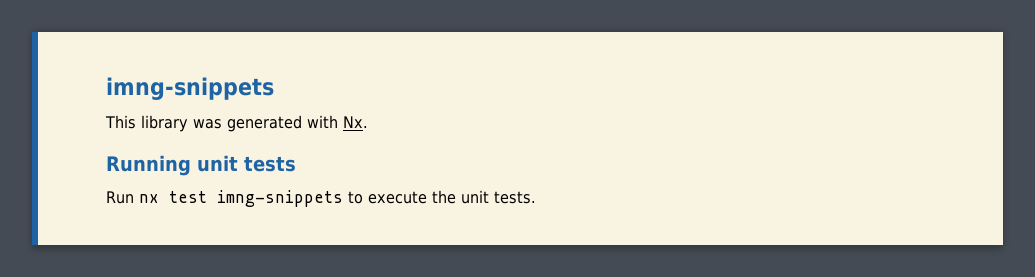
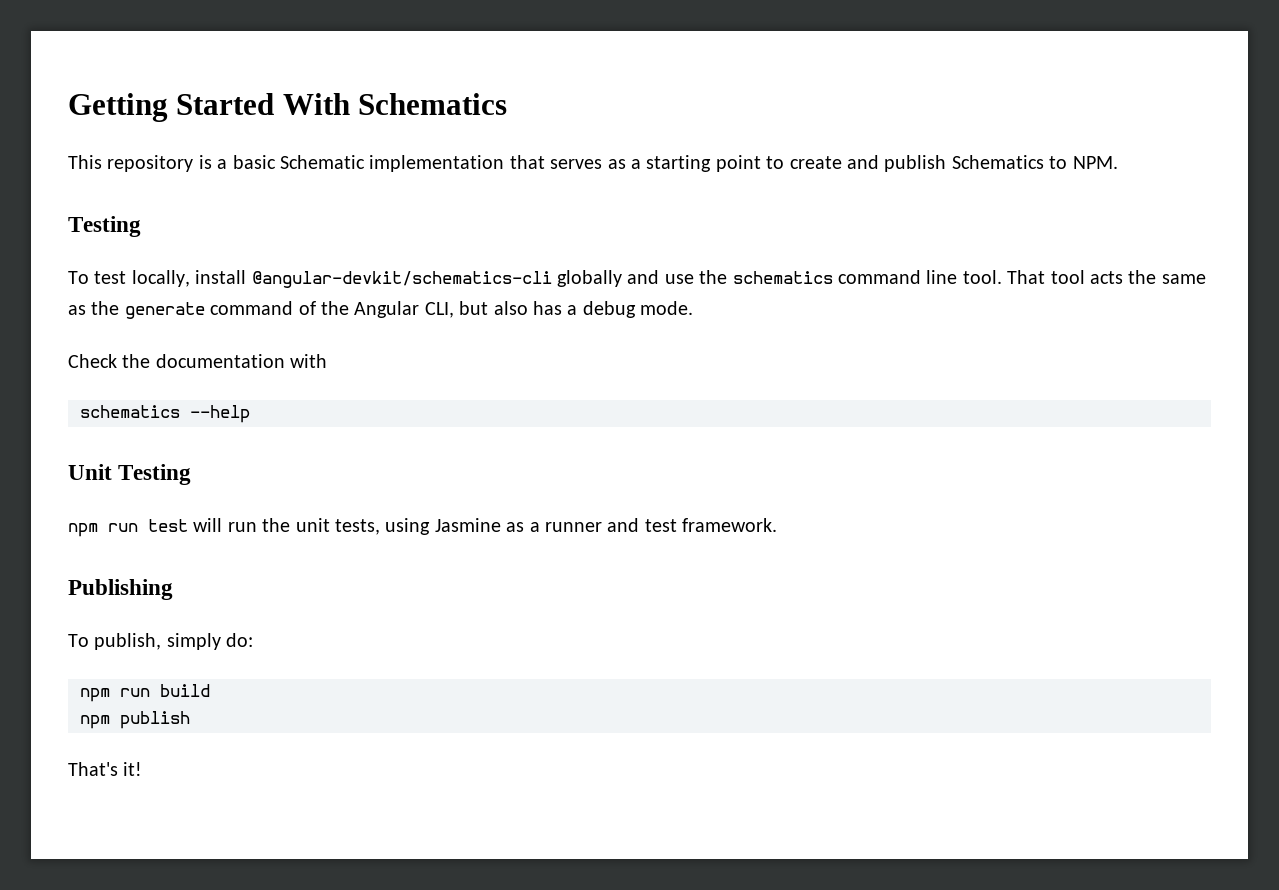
[106,77,274,100] [105,115,368,132] [106,155,296,176] [106,190,536,207] imng-snippets // This library was generated with Nx. // Running unit tests // Run nx test imng-snippets to execute the unit tests. -> [68,93,508,122] [68,155,1118,172] [68,216,141,237] [68,270,1206,288] [68,301,694,319] [68,354,328,368] [80,405,250,423] [68,464,192,485] [68,518,778,537] [68,579,173,600] [68,633,254,650] [80,684,210,702] [80,711,190,729] [68,762,143,776] Getting Started With Schematics // This repository is a basic Schematic implementation that serves as a starting point to create and publish Schematics to NPM. // Testing // To test locally, install @angular-devkit/schematics-cli globally and use the schematics command line tool. That tool acts the same as the generate command of the Angular CLI, but also has a debug mode. // Check the documentation with // schematics --help // Unit Testing // npm run test will run the unit tests, using Jasmine as a runner and test framework. // Publishing // To publish, simply do: // npm run build // npm publish // That's it!

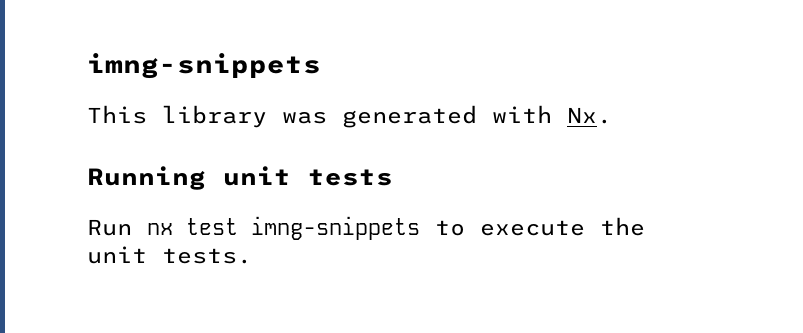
[68,93,508,122] [68,155,1118,172] [68,216,141,237] [68,270,1206,288] [68,301,694,319] [68,354,328,368] [80,405,250,423] [68,464,192,485] [68,518,778,537] [68,579,173,600] [68,633,254,650] [80,684,210,702] [80,711,190,729] [68,762,143,776] Getting Started With Schematics // This repository is a basic Schematic implementation that serves as a starting point to create and publish Schematics to NPM. // Testing // To test locally, install @angular-devkit/schematics-cli globally and use the schematics command line tool. That tool acts the same as the generate command of the Angular CLI, but also has a debug mode. // Check the documentation with // schematics --help // Unit Testing // npm run test will run the unit tests, using Jasmine as a runner and test framework. // Publishing // To publish, simply do: // npm run build // npm publish // That's it! -> [87,53,321,79] [87,105,612,128] [87,166,393,190] [87,216,645,240] [87,246,252,264] imng-snippets // This library was generated with Nx. // Running unit tests // Run nx test imng-snippets to execute the unit tests.

